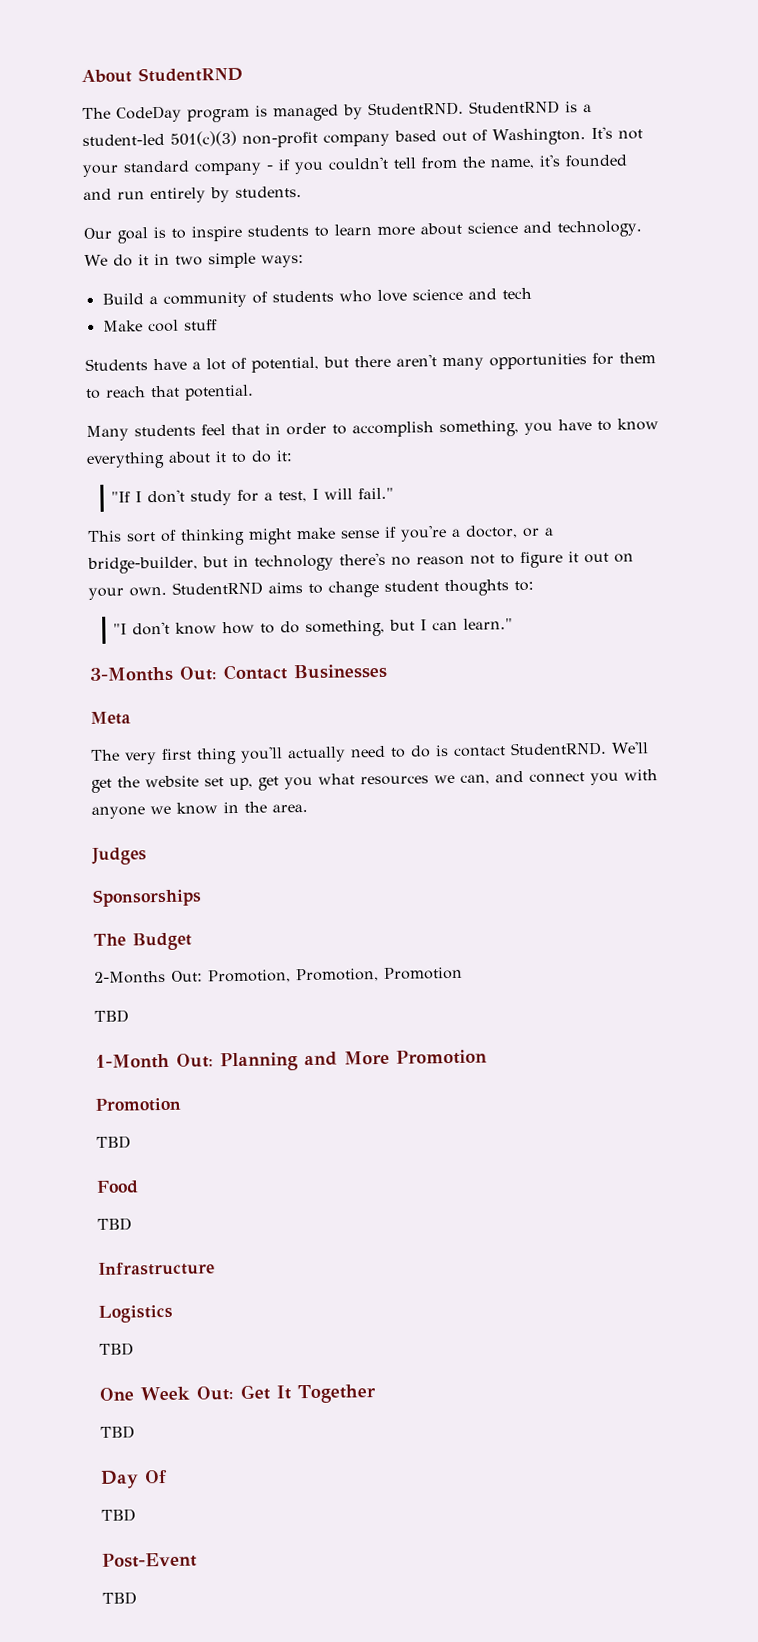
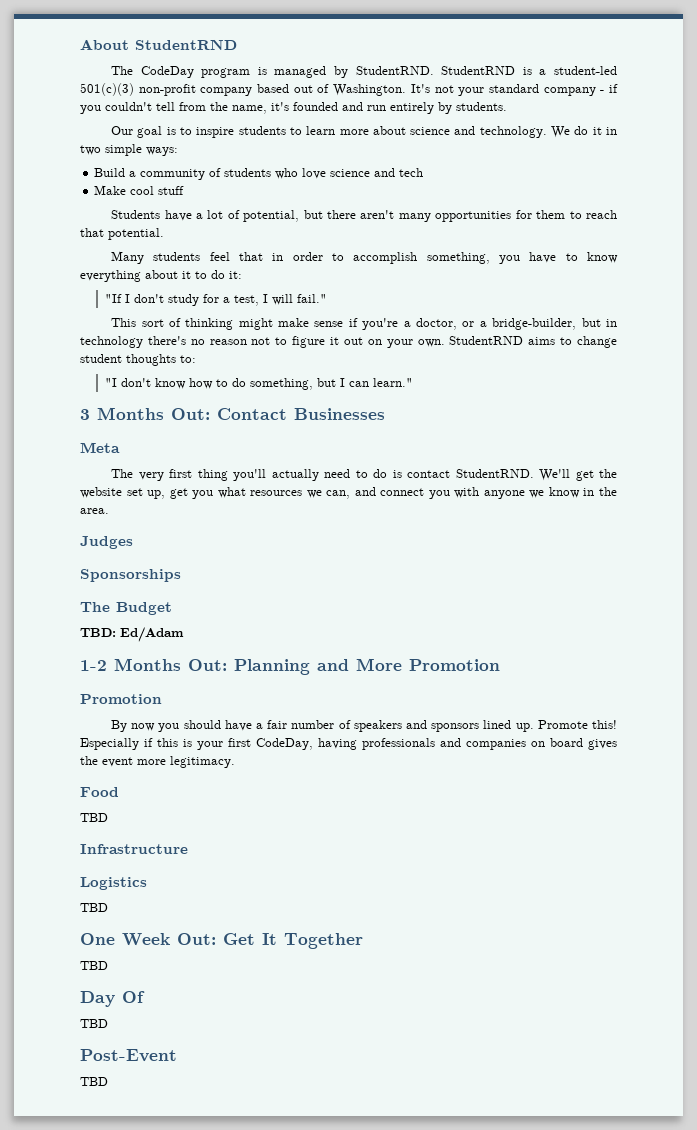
[89,666,174,682] 3-Months -> [80,407,164,420] 3 Months
[94,966,463,984] [94,1009,129,1023] [95,1053,170,1069] 2-Months Out: Promotion, Promotion, Promotion // TBD // 1-Month -> [80,627,184,642] [80,658,181,671] TBD: Ed/Adam // 1-2 Months
[96,1135,131,1149] TBD -> [111,720,617,732] [80,738,617,750] [80,756,235,768] By now you should have a fair number of speakers and sponsors lined up. Promote this! Especially if this is your first CodeDay, having professionals and companies on board gives the event more legitimacy.

